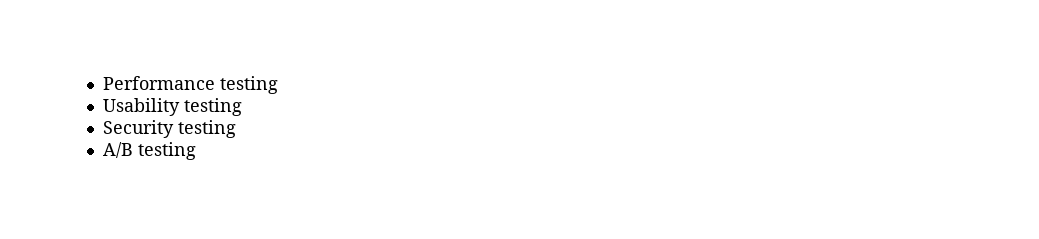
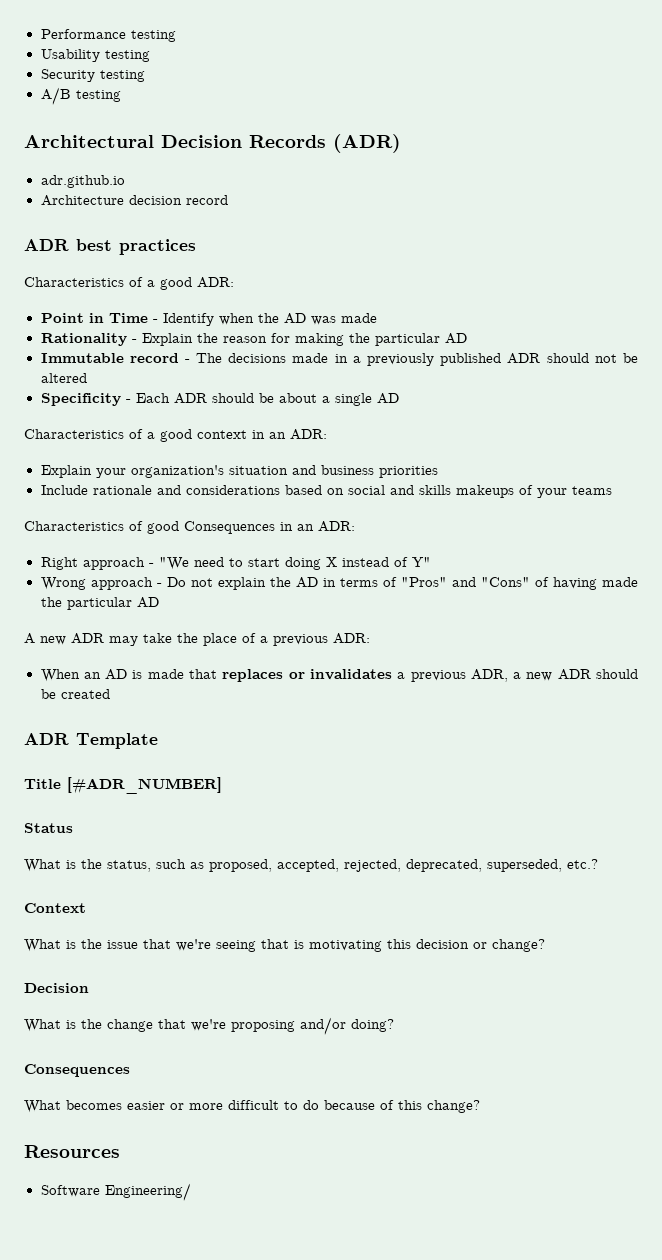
(196, 151) none -> [24,134,401,153] [40,175,125,188] [40,195,228,206] [24,239,196,255] [24,277,234,290] [40,313,377,326] [40,333,467,346] [40,353,638,366] [40,373,87,383] [40,393,399,406] [24,429,327,442] [40,465,438,478] [40,485,612,498] [24,521,355,534] [40,557,431,570] [40,577,638,590] [40,597,159,610] [24,633,370,646] [40,669,638,682] [40,689,110,699] [24,733,158,749] [24,777,222,794] [24,823,73,833] [24,859,598,872] [24,903,86,913] [24,939,545,952] [24,983,89,993] [24,1017,394,1035] [24,1064,130,1077] [24,1100,480,1113] [24,1145,120,1158] [40,1183,191,1201] // Architectural Decision Records (ADR) // adr.github.io // Architecture decision record // ADR best practices // Characteristics of a good ADR: // Point in Time - Identify when the AD was made // Rationality - Explain the reason for making the particular AD // Immutable record - The decisions made in a previously published ADR should not be altered // Specificity - Each ADR should be about a single AD // Characteristics of a good context in an ADR: // Explain your organization's situation and business priorities // Include rationale and considerations based on social and skills makeups of your teams // Characteristics of good Consequences in an ADR: // Right approach - "We need to start doing X instead of Y" // Wrong approach - Do not explain the AD in terms of "Pros" and "Cons" of having made the particular AD // A new ADR may take the place of a previous ADR: // When an AD is made that replaces or invalidates a previous ADR, a new ADR should be created // ADR Template // Title [#ADR_NUMBER] // Status // What is the status, such as proposed, accepted, rejected, deprecated, superseded, etc.? // Context // What is the issue that we're seeing that is motivating this decision or change? // Decision // What is the change that we're proposing and/or doing? // Consequences // What becomes easier or more difficult to do because of this change? // Resources // Software Engineering/

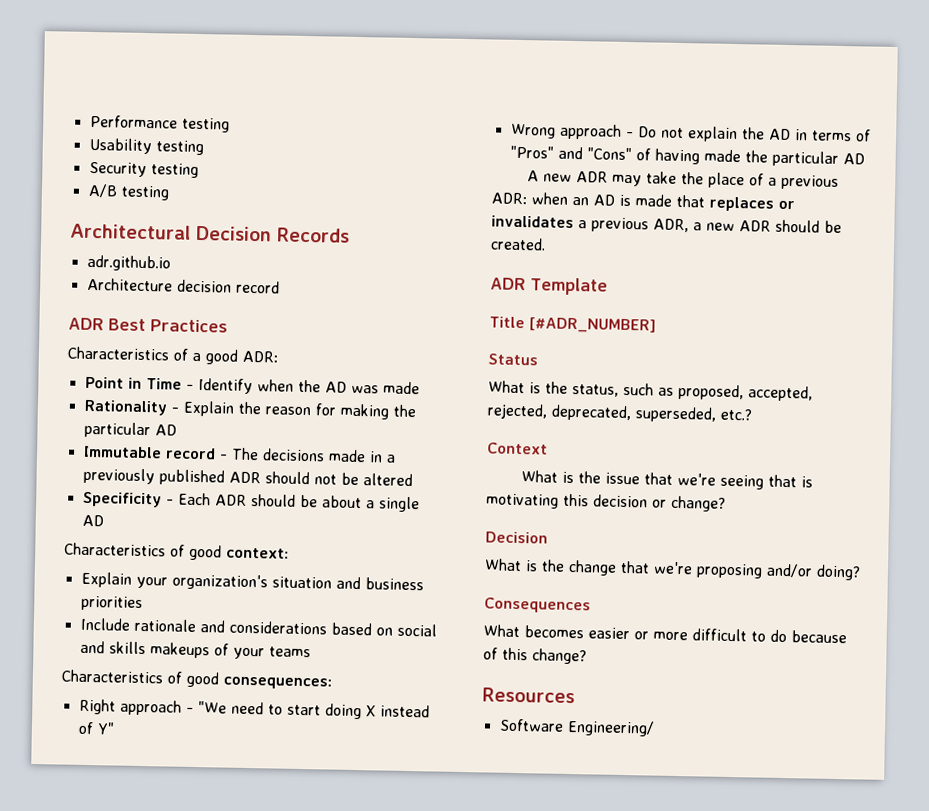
[333,134,401,153] (ADR) -> (350, 235) none
[76,239,196,255] best practices -> [108,318,228,333] Best Practices
[147,429,327,442] a good context in an ADR: -> [189,544,289,561] good context:
[184,521,355,534] Consequences in an ADR: -> [223,676,332,690] consequences:
[40,669,80,682] // When -> [531,192,568,205] when
[60,689,110,699] created -> [490,237,546,251] created.

